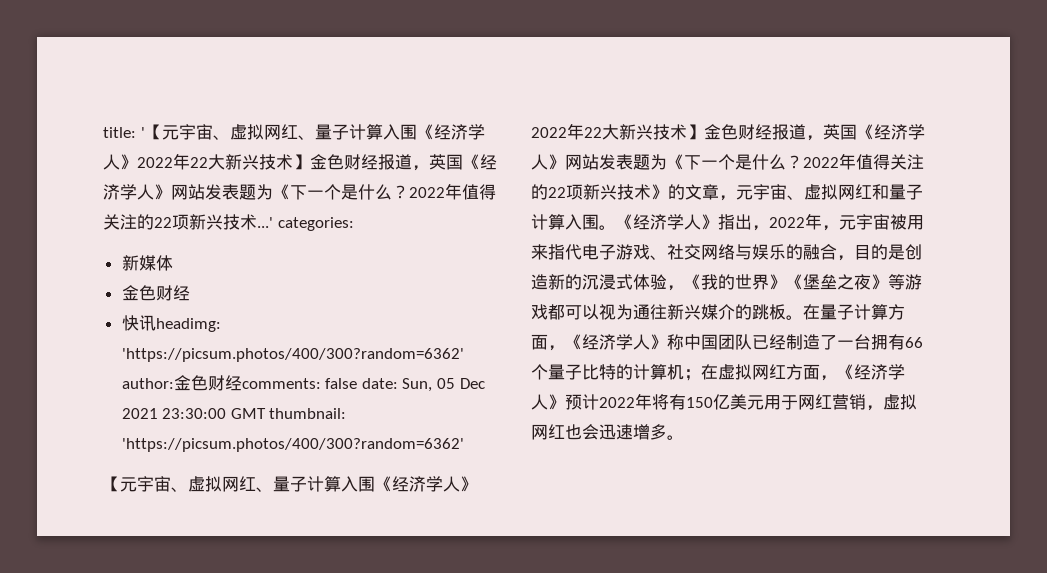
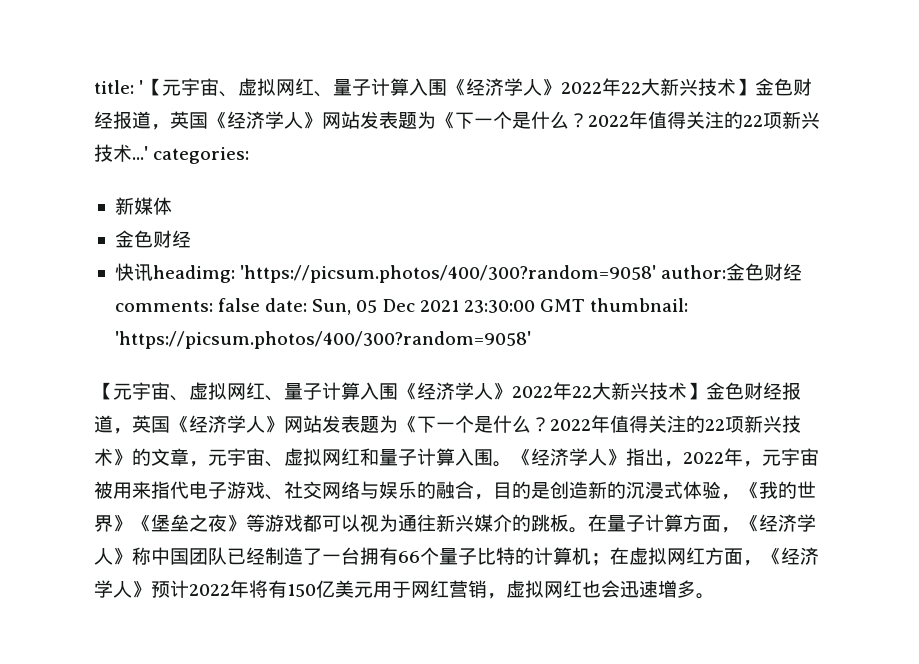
[121,348,464,362] 'https://picsum.photos/400/300?random=6362' -> [240,265,657,283] 'https://picsum.photos/400/300?random=9058'
[121,438,464,452] 'https://picsum.photos/400/300?random=6362' -> [114,331,531,349] 'https://picsum.photos/400/300?random=9058'

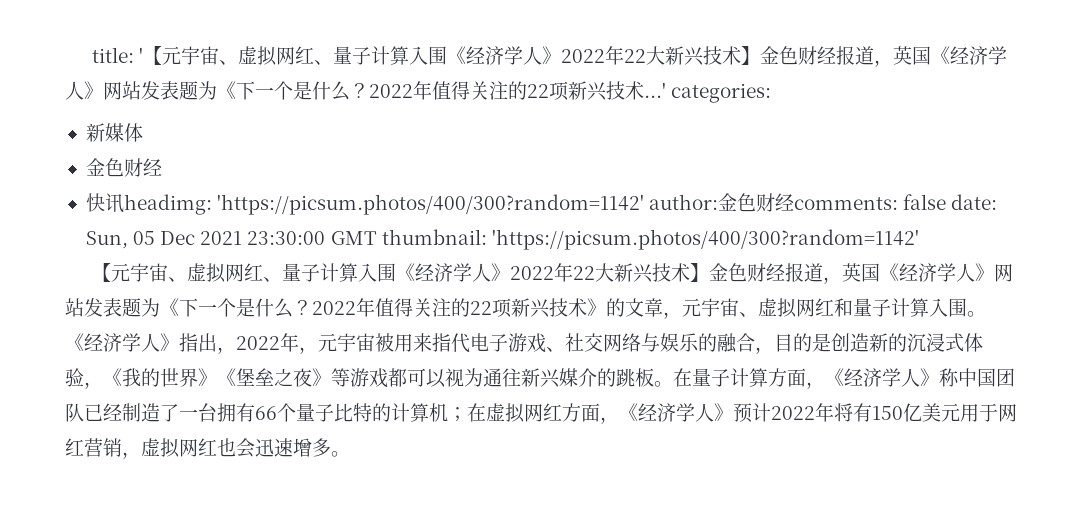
[240,265,657,283] 'https://picsum.photos/400/300?random=9058' -> [217,194,645,215] 'https://picsum.photos/400/300?random=1142'
[114,331,531,349] 'https://picsum.photos/400/300?random=9058' -> [491,229,919,250] 'https://picsum.photos/400/300?random=1142'

